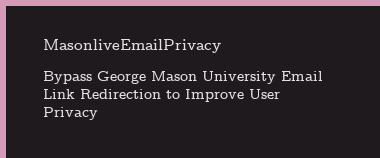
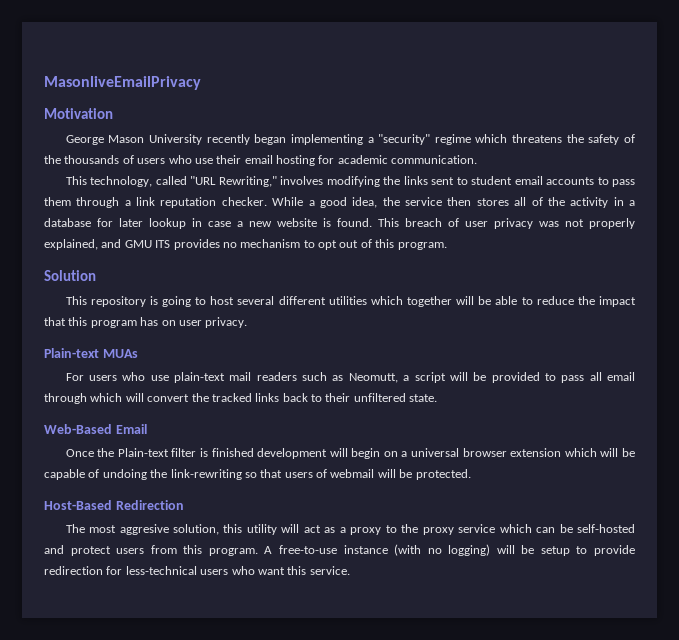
[43,71,92,84] Bypass -> [44,108,113,119] Motivation //
[281,71,323,81] [43,89,280,102] [43,107,98,120] Email Link Redirection to Improve User Privacy -> [206,134,635,145] [44,155,478,166] [65,176,635,187] [44,197,635,208] [44,218,635,229] [44,239,447,250] [44,270,96,281] [65,296,636,307] [44,317,248,328] [44,348,138,358] [65,372,635,383] [44,393,438,404] [44,424,147,434] [65,448,635,459] [44,469,471,480] [44,500,184,510] [65,524,635,535] [44,544,635,556] [44,566,350,575] recently began implementing a "security" regime which threatens the safety of the thousands of users who use their email hosting for academic communication. // This technology, called "URL Rewriting," involves modifying the links sent to student email accounts to pass them through a link reputation checker. While a good idea, the service then stores all of the activity in a database for later lookup in case a new website is found. This breach of user privacy was not properly explained, and GMU ITS provides no mechanism to opt out of this program. // Solution // This repository is going to host several different utilities which together will be able to reduce the impact that this program has on user privacy. // Plain-text MUAs // For users who use plain-text mail readers such as Neomutt, a script will be provided to pass all email through which will convert the tracked links back to their unfiltered state. // Web-Based Email // Once the Plain-text filter is finished development will begin on a universal browser extension which will be capable of undoing the link-rewriting so that users of webmail will be protected. // Host-Based Redirection // The most aggresive solution, this utility will act as a proxy to the proxy service which can be self-hosted and protect users from this program. A free-to-use instance (with no logging) will be setup to provide redirection for less-technical users who want this service.

